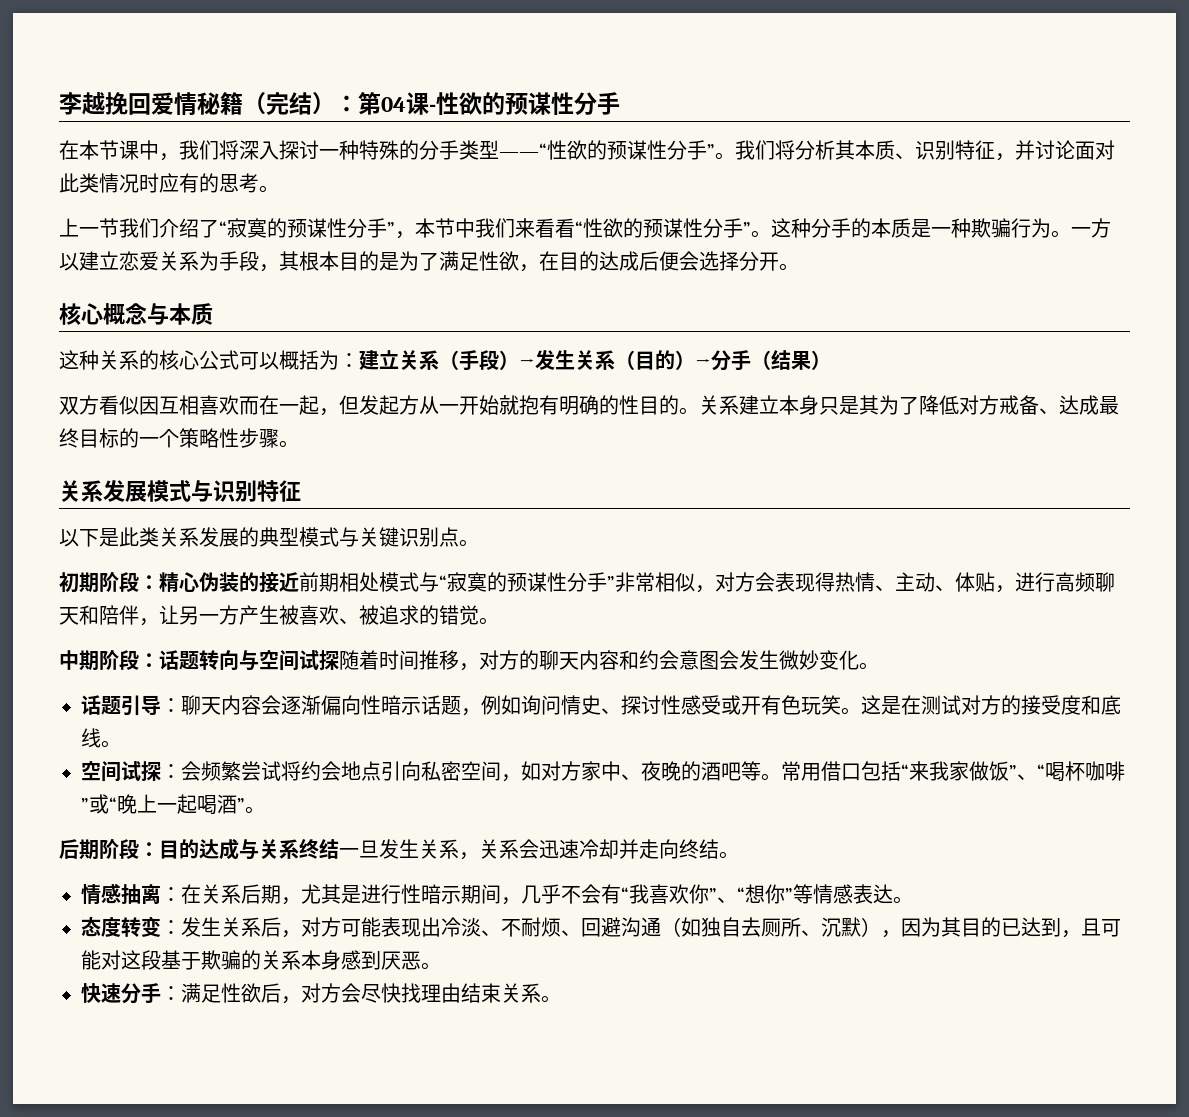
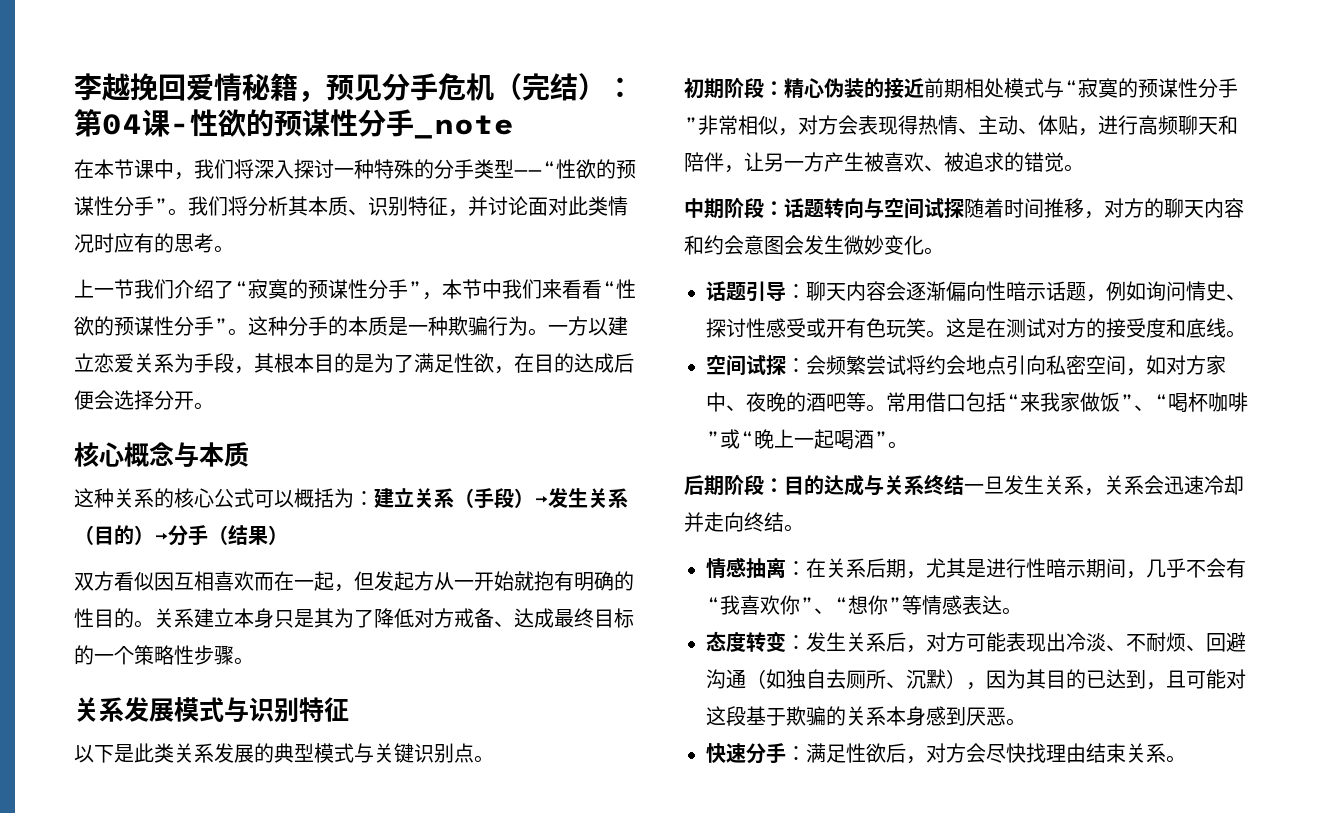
(243, 103) none -> [298,73,494,103] ，预见分手危机
(620, 103) none -> [414,115,514,139] _note

